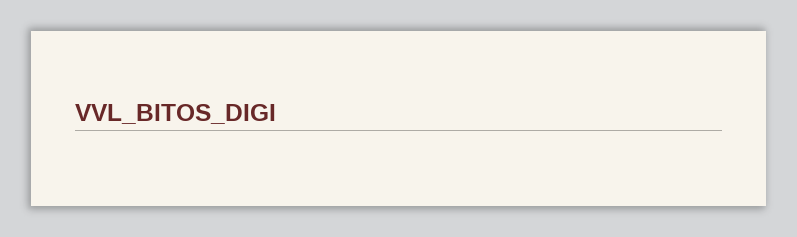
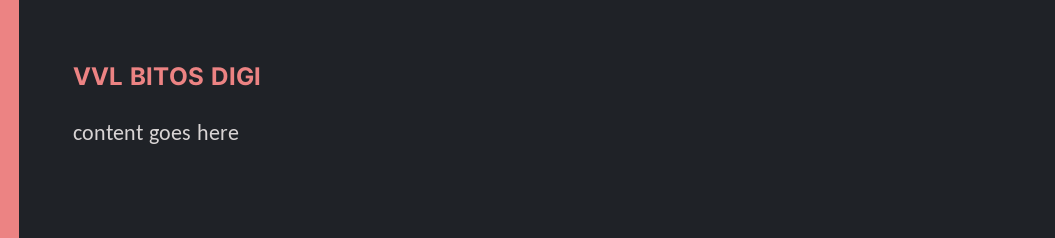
[75,104,276,124] VVL_BITOS_DIGI -> [73,67,261,86] [73,124,239,144] VVL BITOS DIGI // content goes here

